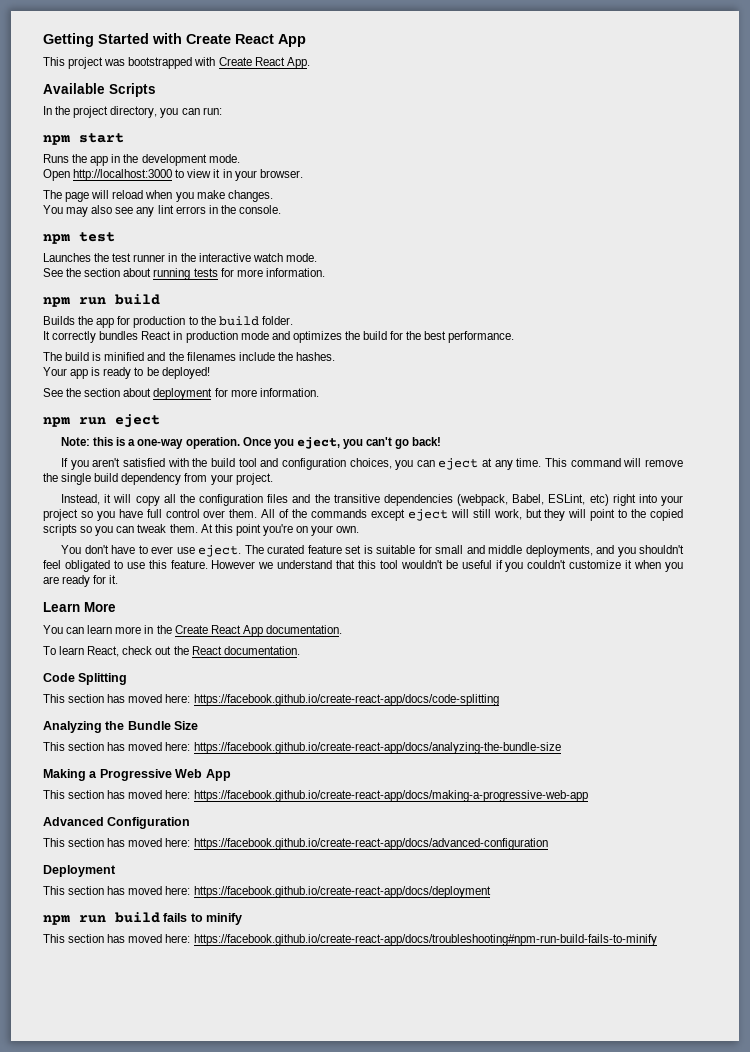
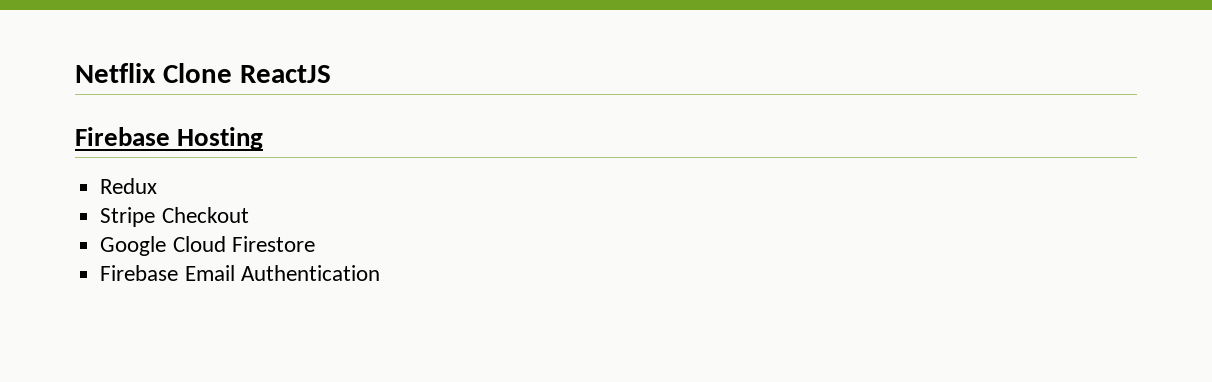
[43,33,306,47] [43,57,310,69] [43,83,156,97] [43,106,222,118] [43,133,124,145] [43,154,240,166] [43,169,303,181] [43,190,273,202] [43,205,281,217] [43,232,115,244] [43,253,317,262] [43,268,325,280] [43,294,160,307] [43,316,293,328] [43,331,515,343] [43,352,335,361] [43,367,210,379] [43,388,319,400] [43,414,160,428] [60,437,442,449] [60,458,683,470] [43,473,273,485] [60,494,683,506] [43,509,684,521] [43,524,360,536] [60,545,684,557] [43,560,684,572] [43,575,119,587] [43,602,116,612] [43,625,342,637] [43,646,300,657] [43,673,128,685] [43,694,499,706] [43,721,199,733] [43,742,561,754] [43,769,231,781] [43,790,588,802] [43,817,191,829] [43,838,548,850] [43,865,116,877] [43,886,491,898] [43,912,243,925] [43,934,657,946] Getting Started with Create React App // This project was bootstrapped with Create React App. // Available Scripts // In the project directory, you can run: // npm start // Runs the app in the development mode. // Open http://localhost:3000 to view it in your browser. // The page will reload when you make changes. // You may also see any lint errors in the console. // npm test // Launches the test runner in the interactive watch mode. // See the section about running tests for more information. // npm run build // Builds the app for production to the build folder. // It correctly bundles React in production mode and optimizes the build for the best performance. // The build is minified and the filenames include the hashes. // Your app is ready to be deployed! // See the section about deployment for more information. // npm run eject // Note: this is a one-way operation. Once you eject, you can't go back! // If you aren't satisfied with the build tool and configuration choices, you can eject at any time. This command will remove the single build dependency from your project. // Instead, it will copy all the configuration files and the transitive dependencies (webpack, Babel, ESLint, etc) right into your project so you have full control over them. All of the commands except eject will still work, but they will point to the copied scripts so you can tweak them. At this point you're on your own. // You don't have to ever use eject. The curated feature set is suitable for small and middle deployments, and you shouldn't feel obligated to use this feature. However we understand that this tool wouldn't be useful if you couldn't customize it when you are ready for it. // Learn More // You can learn more in the Create React App documentation. // To learn React, check out the React documentation. // Code Splitting // This section has moved here: https://facebook.github.io/create-react-app/docs/code-splitting // Analyzing the Bundle Size // This section has moved here: https://facebook.github.io/create-react-app/docs/analyzing-the-bundle-size // Making a Progressive Web App // This section has moved here: https://facebook.github.io/create-react-app/docs/making-a-progressive-web-app // Advanced Configuration // This section has moved here: https://facebook.github.io/create-react-app/docs/advanced-configuration // Deployment // This section has moved here: https://facebook.github.io/create-react-app/docs/deployment // npm run build fails to minify // This section has moved here: https://facebook.github.io/create-react-app/docs/troubleshooting#npm-run-build-fails-to-minify -> [75,63,331,83] [75,127,264,150] [100,178,158,194] [100,207,249,227] [100,236,315,256] [100,265,380,281] Netflix Clone ReactJS // Firebase Hosting // Redux // Stripe Checkout // Google Cloud Firestore // Firebase Email Authentication

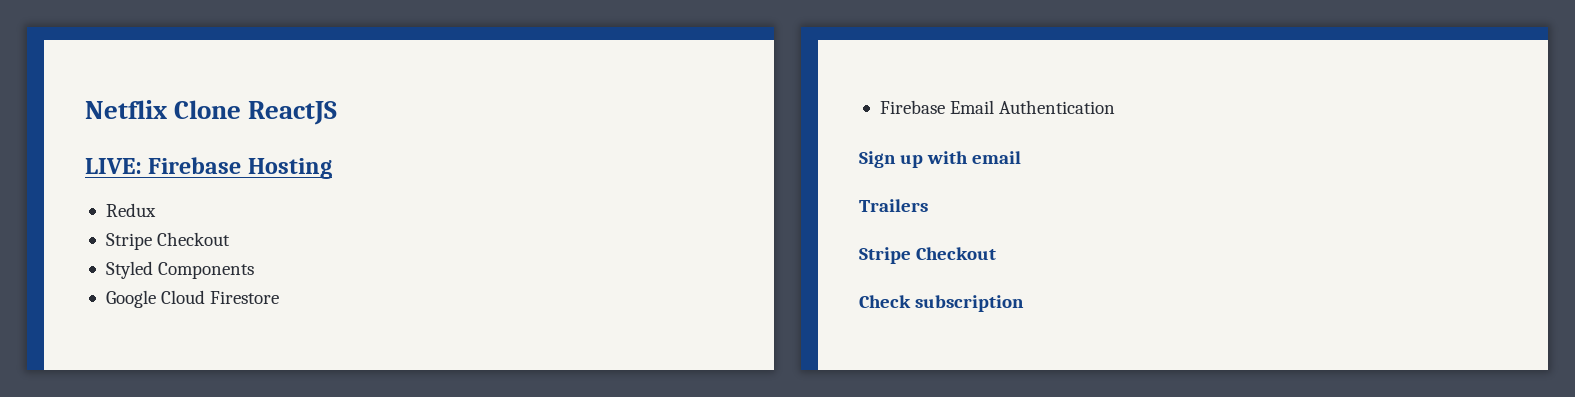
(331, 74) none -> [85,158,142,174] LIVE:
(249, 215) none -> [105,261,255,279] // Styled Components
(380, 273) none -> [859,151,1022,168] [859,199,928,212] [859,247,997,264] [859,295,1025,312] // Sign up with email // Trailers // Stripe Checkout // Check subscription

